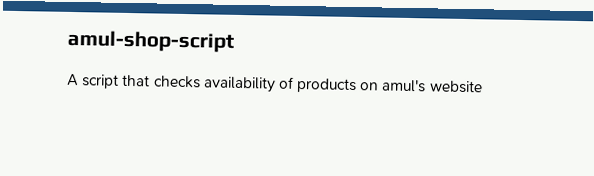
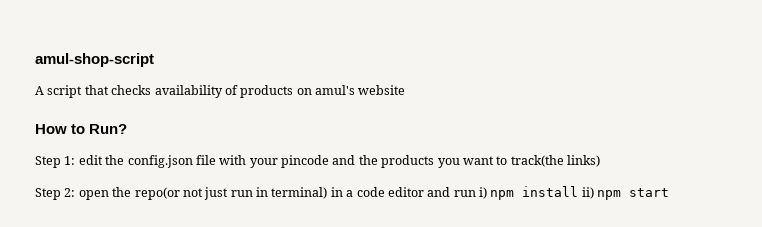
(483, 87) none -> [35,124,128,134] [35,155,600,168] [35,186,670,200] // How to Run? // Step 1: edit the config.json file with your pincode and the products you want to track(the links) // Step 2: open the repo(or not just run in terminal) in a code editor and run i) npm install ii) npm start

